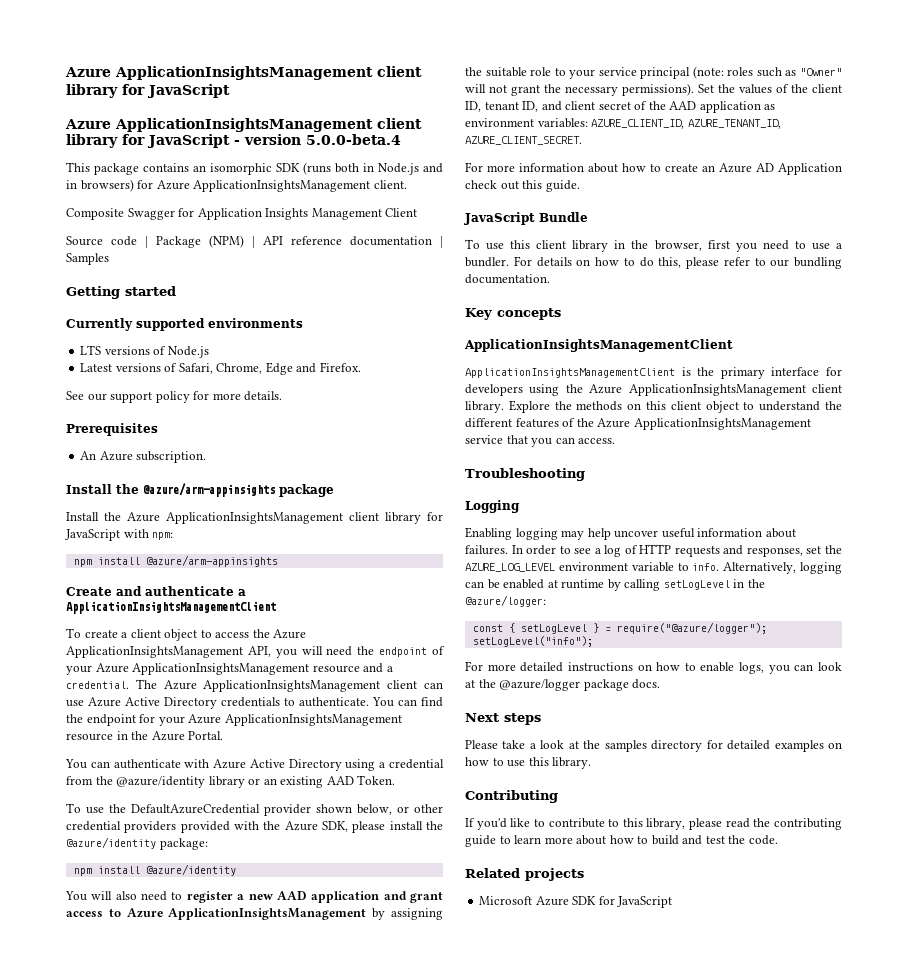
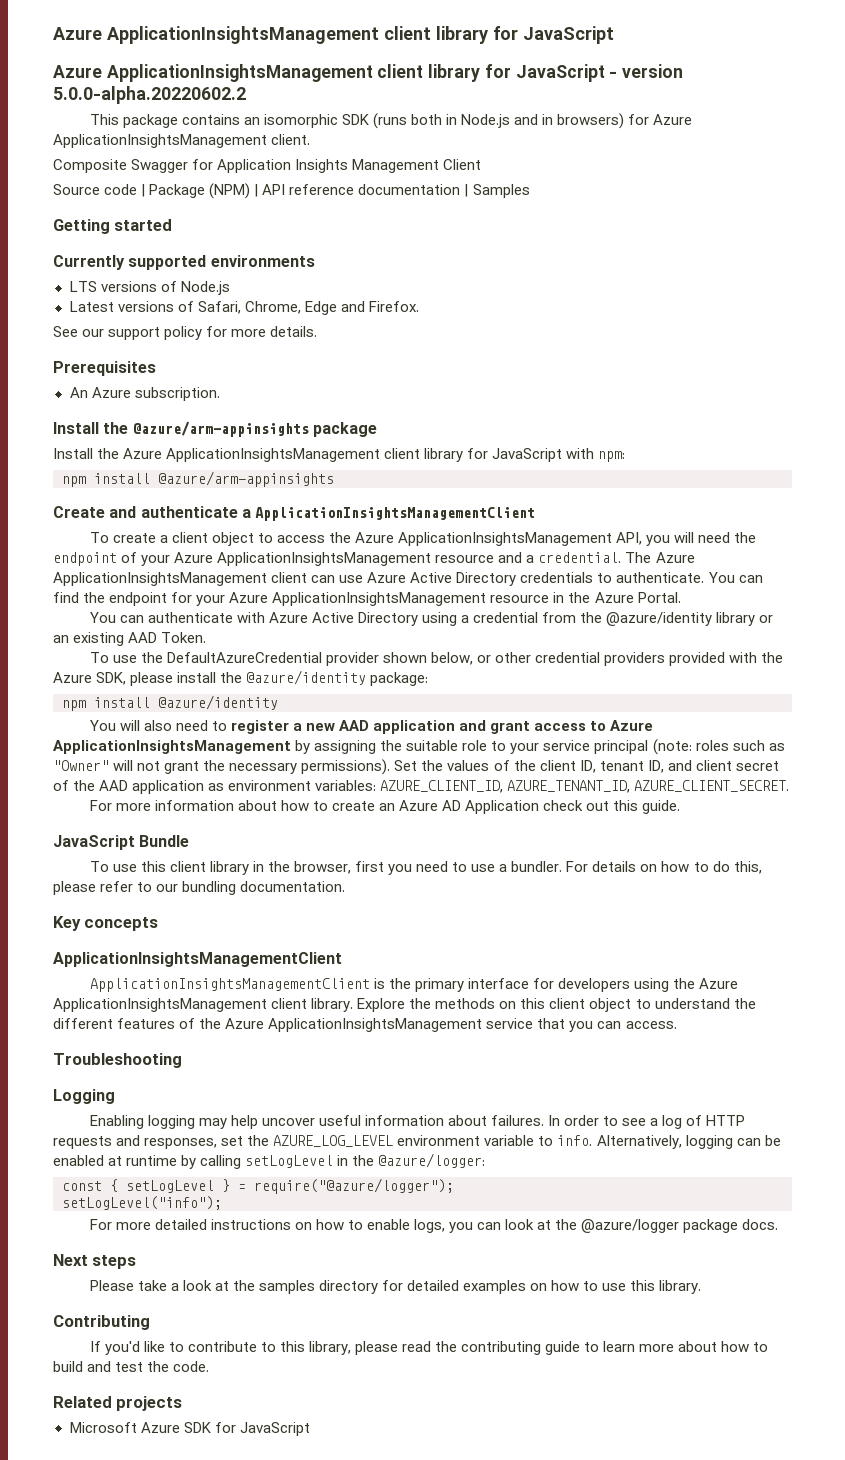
[306,134,401,145] 5.0.0-beta.4 -> [53,86,246,104] 5.0.0-alpha.20220602.2

